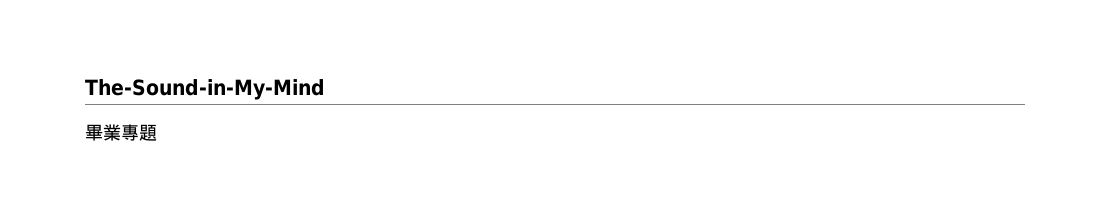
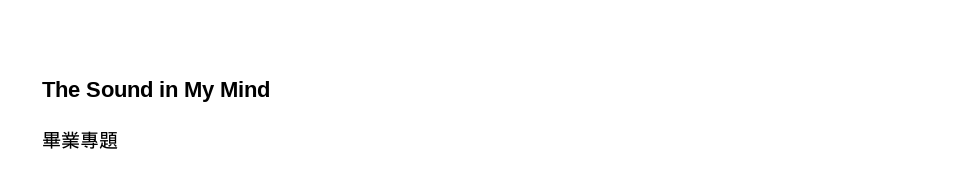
[85,79,325,100] The-Sound-in-My-Mind -> [42,81,270,102] The Sound in My Mind

